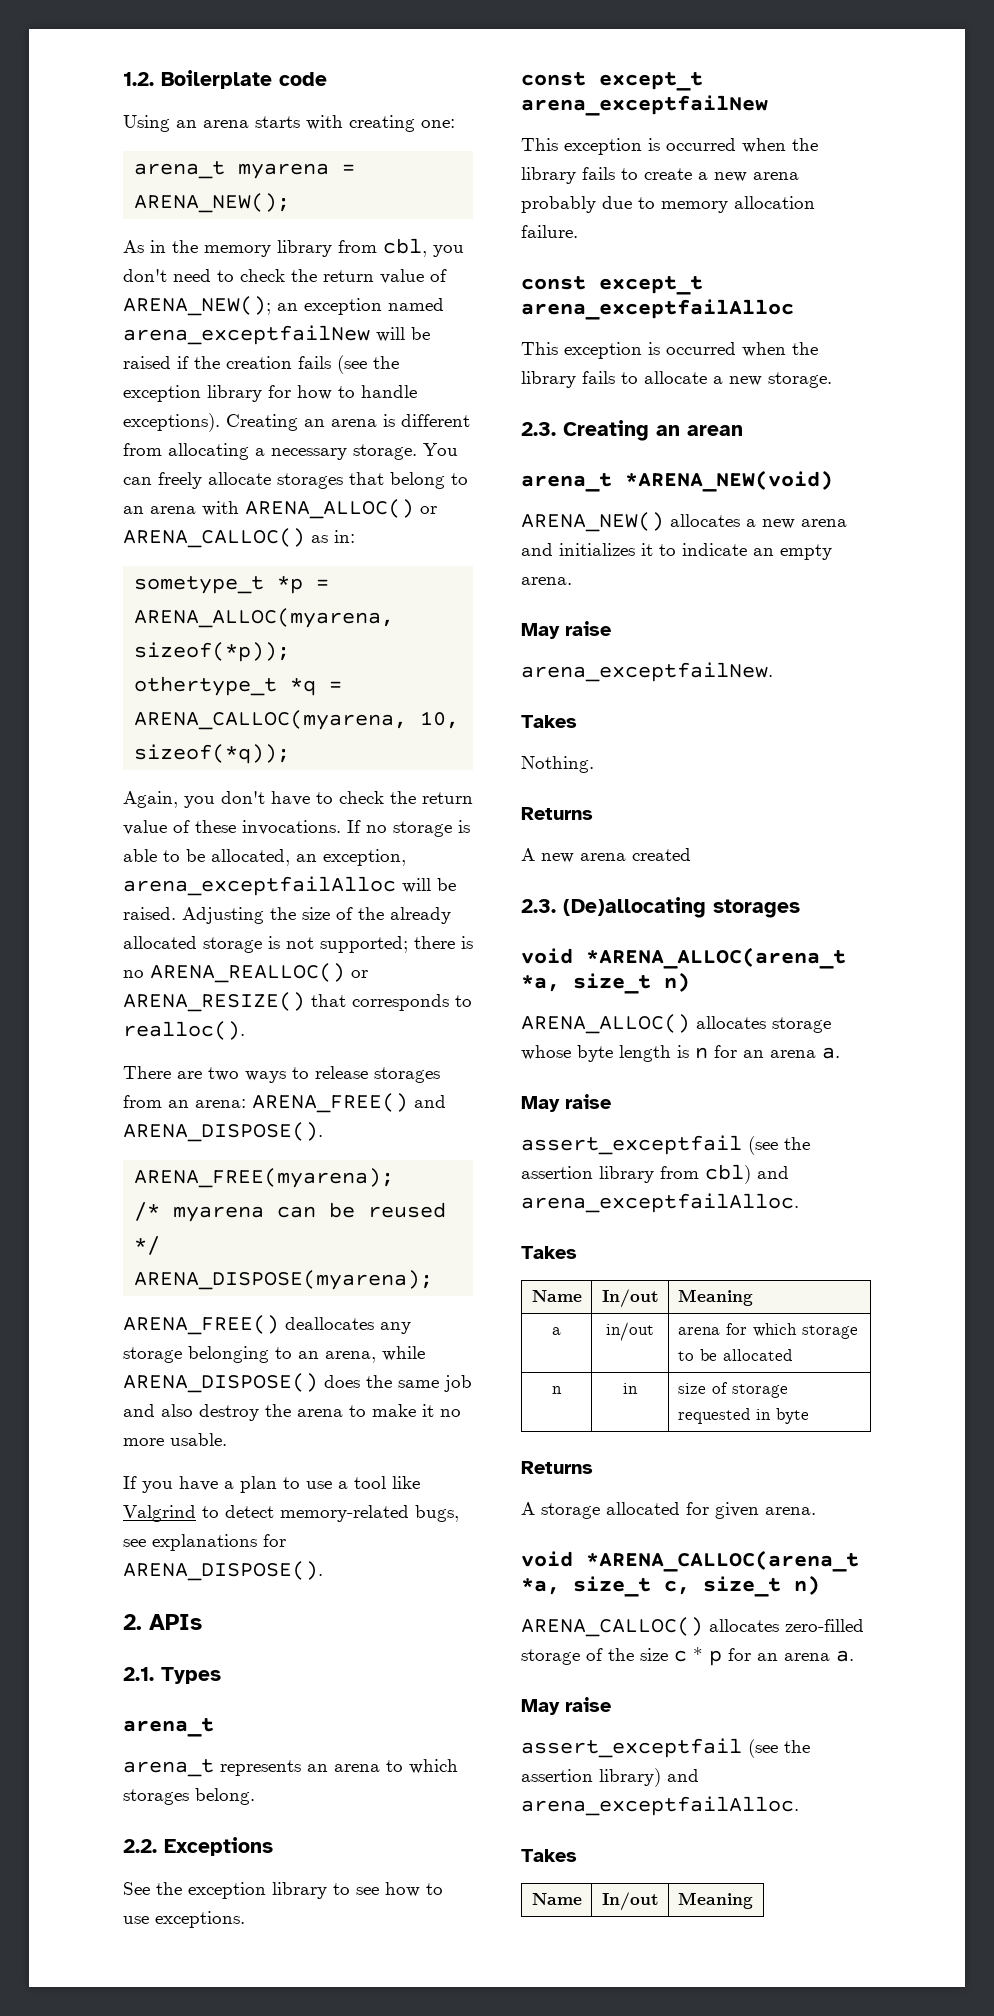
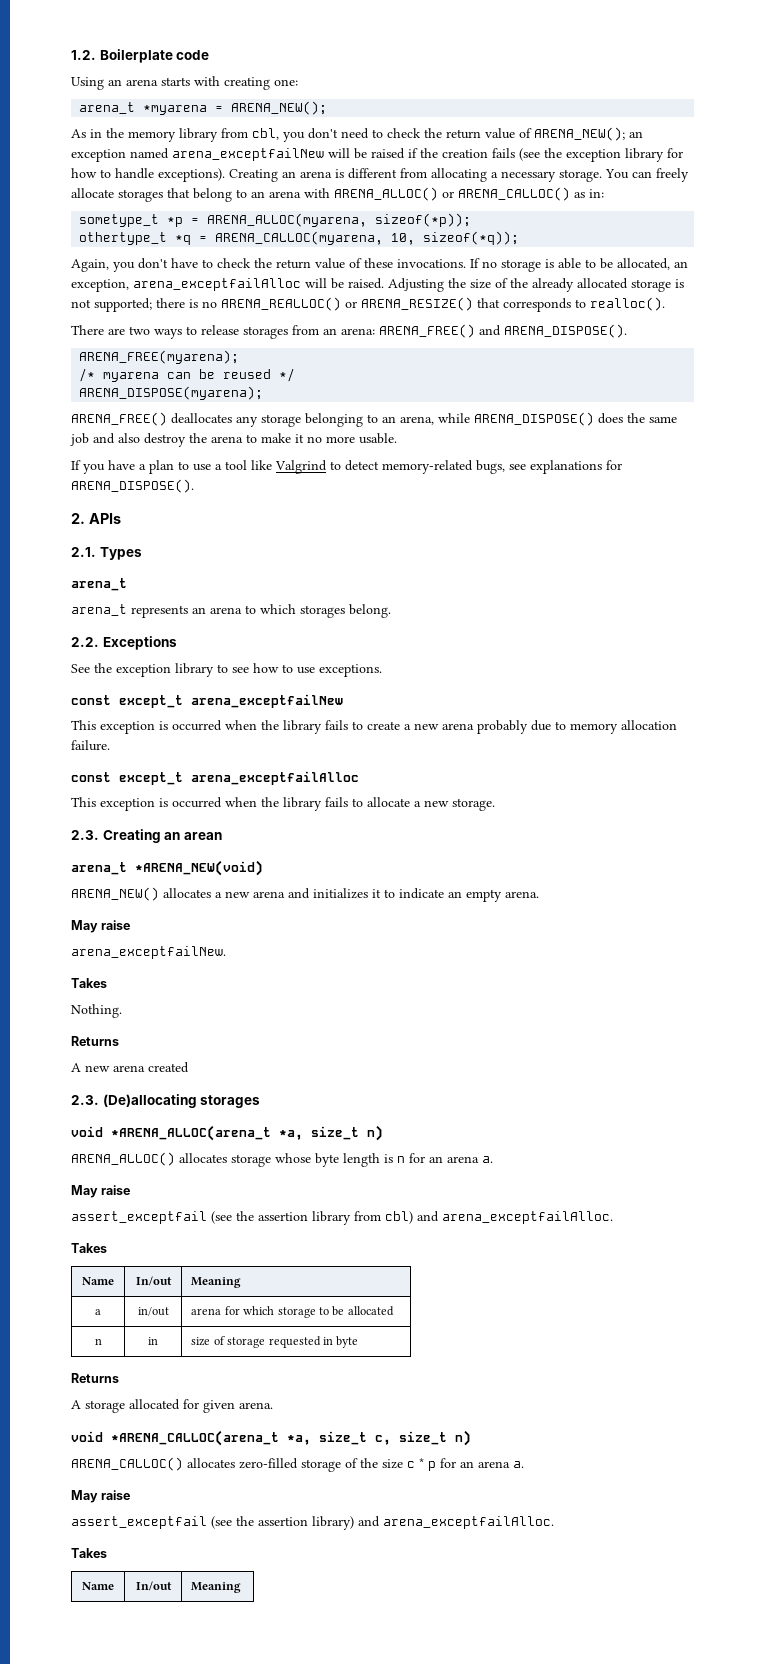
[238,163,330,179] myarena -> [143,105,208,115] *myarena

